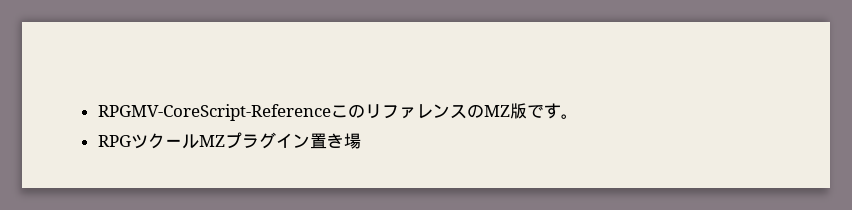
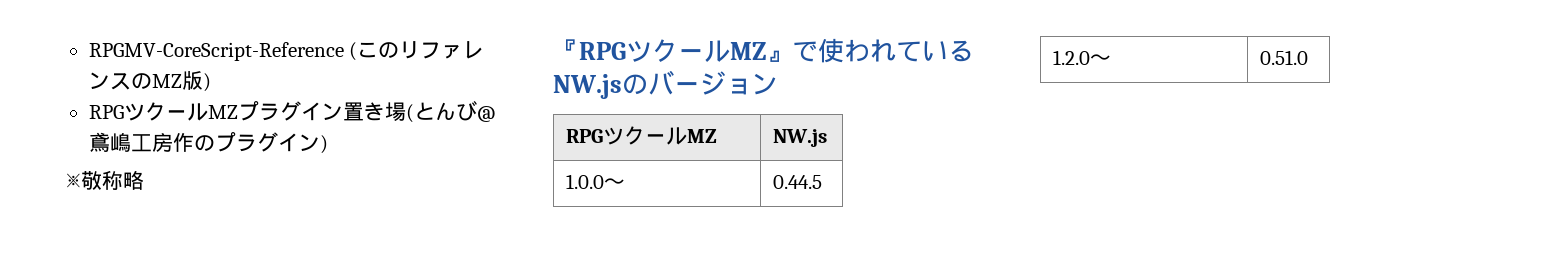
(331, 112) none -> [349,42,358,61] (
[526,103,578,119] です。 -> [202,73,211,92] )
(361, 141) none -> [405,101,496,123] [88,132,328,154] [66,170,144,190] [553,38,974,63] [553,70,778,99] [566,126,718,145] [773,129,828,147] [566,174,626,189] [773,175,823,189] [1053,50,1112,65] [1260,50,1309,65] (とんび@鳶嶋工房作のプラグイン) // ※敬称略 // 『RPGツクールMZ』で使われているNW.jsのバージョン // RPGツクールMZ | NW.js // 1.0.0〜 | 0.44.5 // 1.2.0〜 | 0.51.0

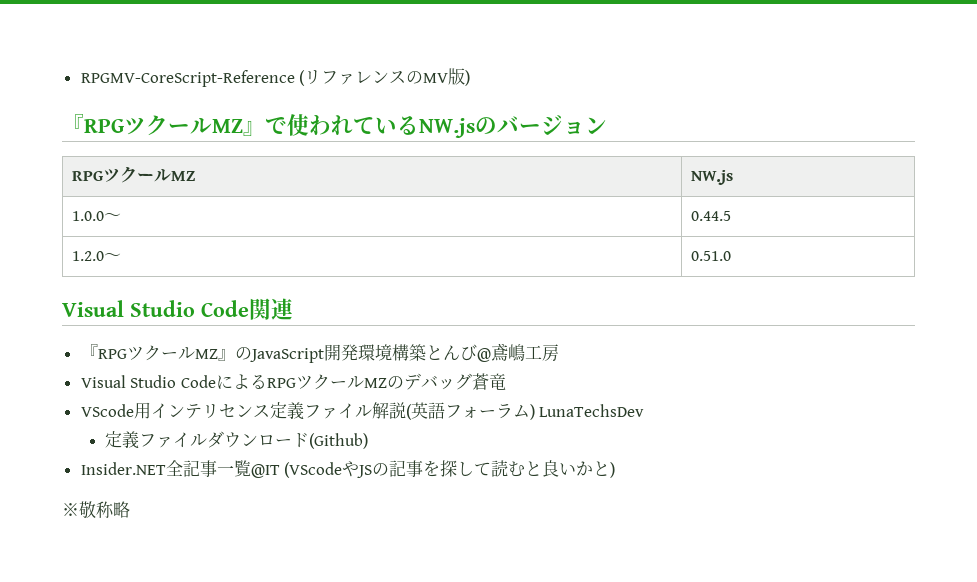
[357,42,400,58] この -> (306, 78) none
[151,74,182,88] MZ -> [423,73,449,83] MV
[88,101,496,123] [88,132,328,154] [66,170,144,190] // RPGツクールMZプラグイン置き場(とんび@鳶嶋工房作のプラグイン) // ※敬称略 -> (471, 78) none
(1309, 57) none -> [62,298,293,320] [80,343,559,363] [80,373,506,390] [80,402,645,420] [105,431,369,449] [80,460,616,478] [62,501,130,519] // Visual Studio Code関連 // 『RPGツクールMZ』のJavaScript開発環境構築とんび@鳶嶋工房 // Visual Studio CodeによるRPGツクールMZのデバッグ蒼竜 // VScode用インテリセンス定義ファイル解説(英語フォーラム) LunaTechsDev // 定義ファイルダウンロード(Github) // Insider.NET全記事一覧@IT (VScodeやJSの記事を探して読むと良いかと) // ※敬称略

